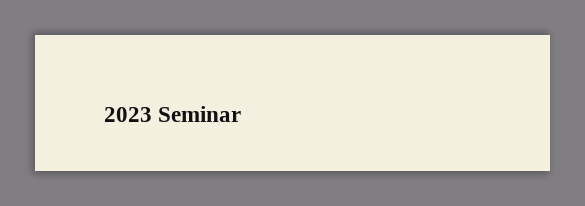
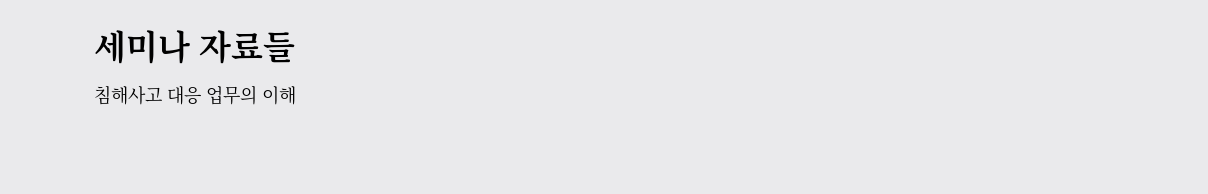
[104,106,242,122] 2023 Seminar -> [94,30,295,64] [94,85,296,105] 세미나 자료들 // 침해사고 대응 업무의 이해

